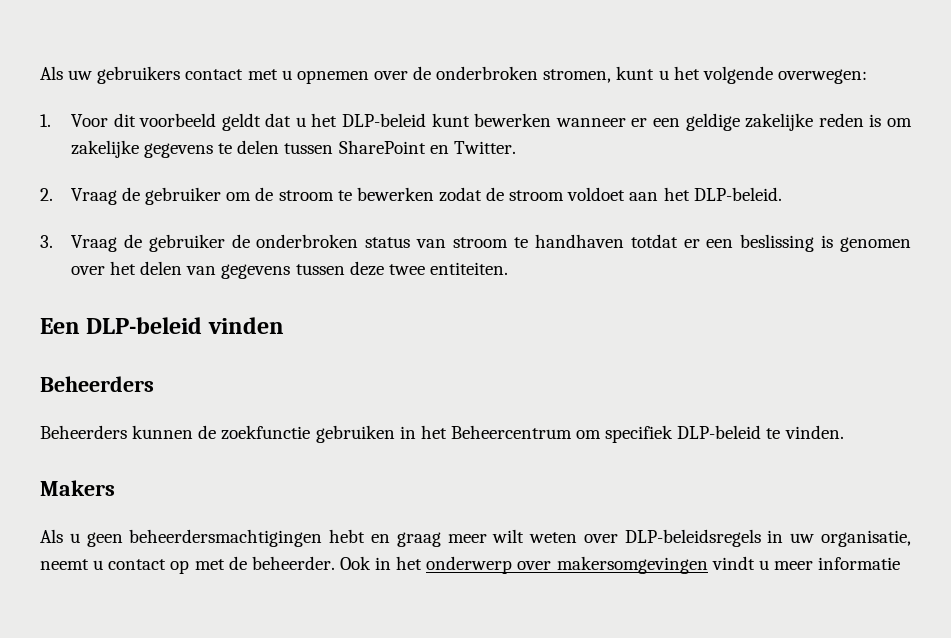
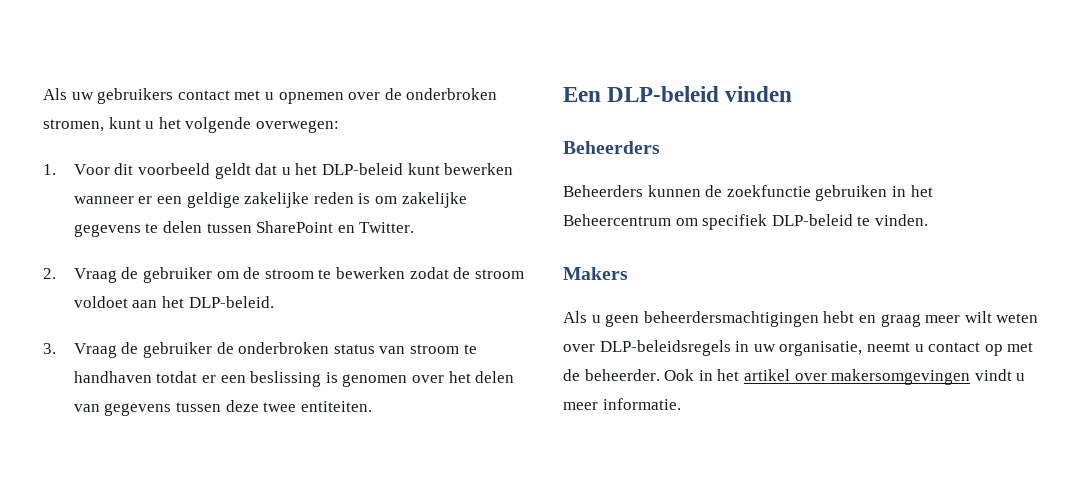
[426,556,513,574] onderwerp -> [743,369,790,381] artikel
[818,557,901,570] informatie -> [602,398,681,410] informatie.

